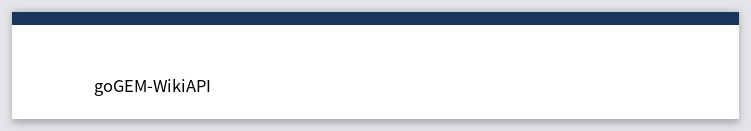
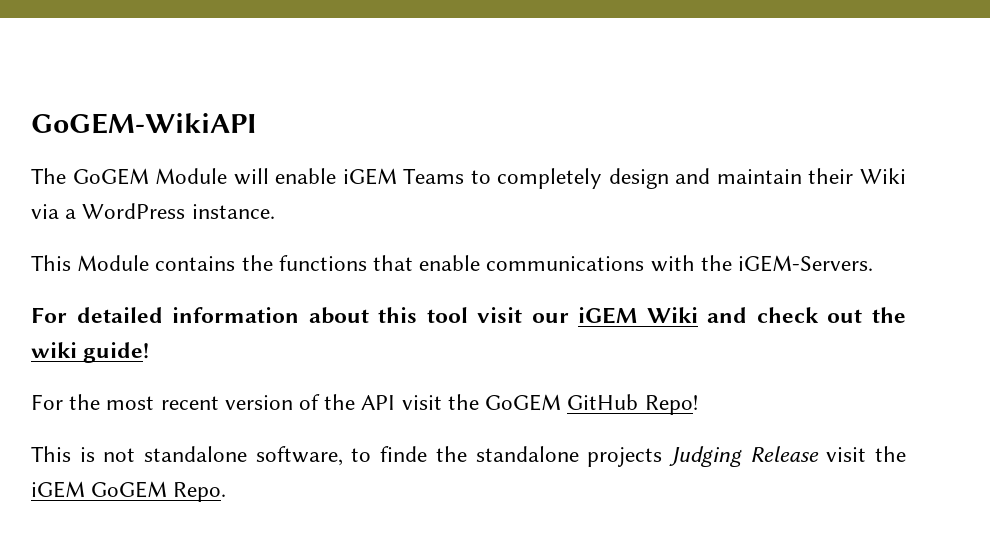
[94,78,211,96] goGEM-WikiAPI -> [31,113,257,134] [31,168,907,189] [31,203,275,219] [31,255,874,272] [31,307,907,324] [31,342,150,363] [31,394,698,415] [31,446,907,467] [31,481,227,502] GoGEM-WikiAPI // The GoGEM Module will enable iGEM Teams to completely design and maintain their Wiki via a WordPress instance. // This Module contains the functions that enable communications with the iGEM-Servers. // For detailed information about this tool visit our iGEM Wiki and check out the wiki guide! // For the most recent version of the API visit the GoGEM GitHub Repo! // This is not standalone software, to finde the standalone projects Judging Release visit the iGEM GoGEM Repo.

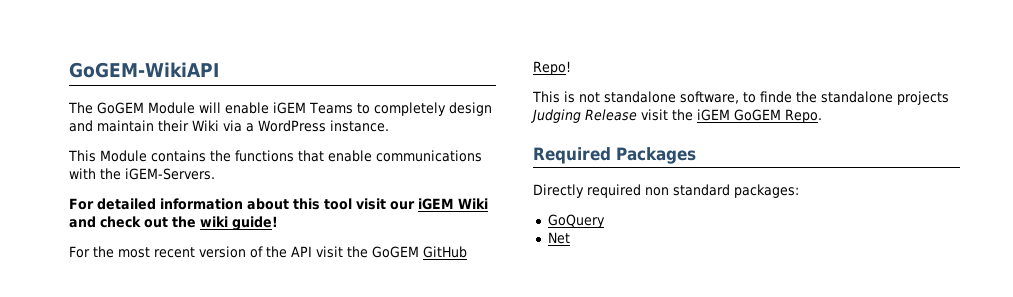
(227, 492) none -> [533,147,696,164] [533,184,799,198] [547,214,605,228] [547,232,570,244] // Required Packages // Directly required non standard packages: // GoQuery // Net

